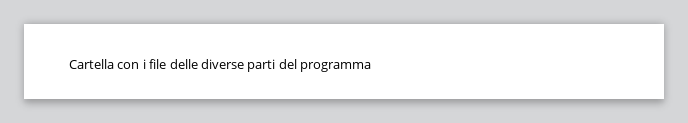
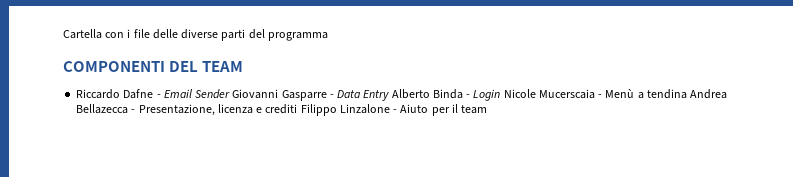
(371, 67) none -> [63,61,244,72] [76,89,728,101] [76,104,488,116] // COMPONENTI DEL TEAM // Riccardo Dafne - Email Sender Giovanni Gasparre - Data Entry Alberto Binda - Login Nicole Mucerscaia - Menù a tendina Andrea Bellazecca - Presentazione, licenza e crediti Filippo Linzalone - Aiuto per il team

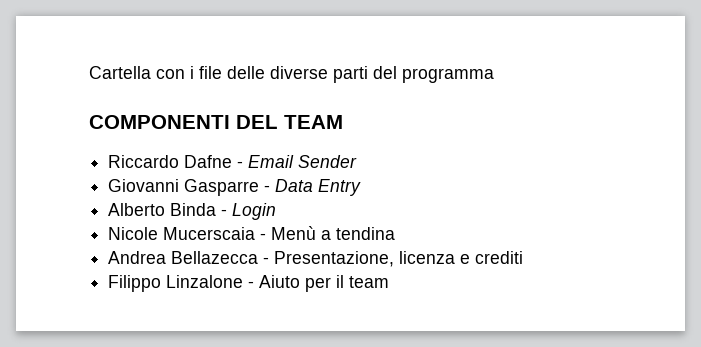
(231, 94) none -> (358, 161) //
(390, 95) none -> (362, 187) //
(501, 95) none -> (277, 211) //
(687, 94) none -> (396, 233) //
(298, 109) none -> (524, 257) //

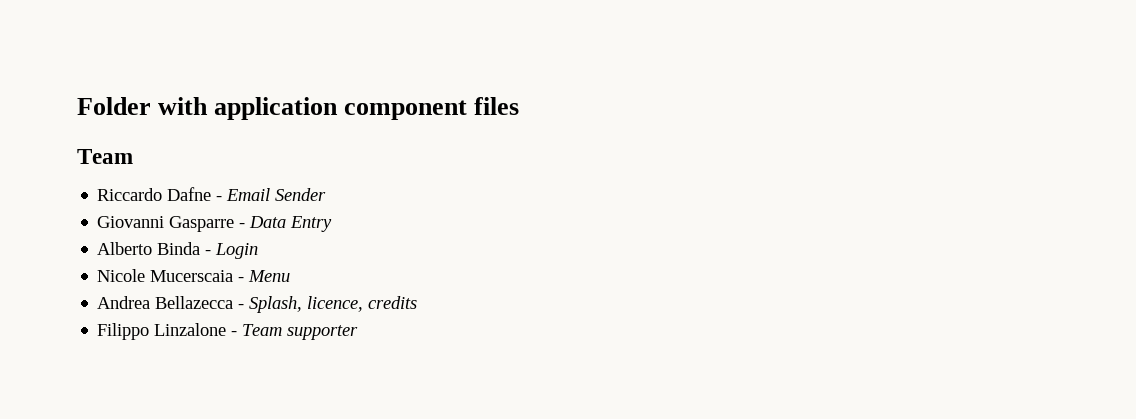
[89,66,494,83] [89,115,343,129] Cartella con i file delle diverse parti del programma // COMPONENTI DEL TEAM -> [77,97,520,120] [77,149,133,164] Folder with application component files // Team
[271,226,396,240] Menù a tendina -> [248,270,291,282] Menu
[274,251,524,267] Presentazione, licenza e crediti -> [249,296,418,313] Splash, licence, credits
[259,275,390,292] Aiuto per il team -> [242,324,359,340] Team supporter

